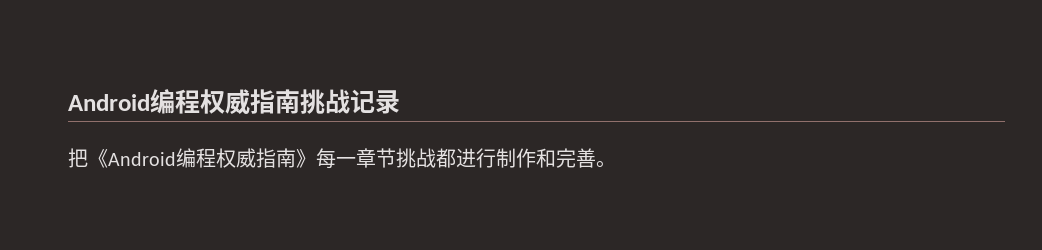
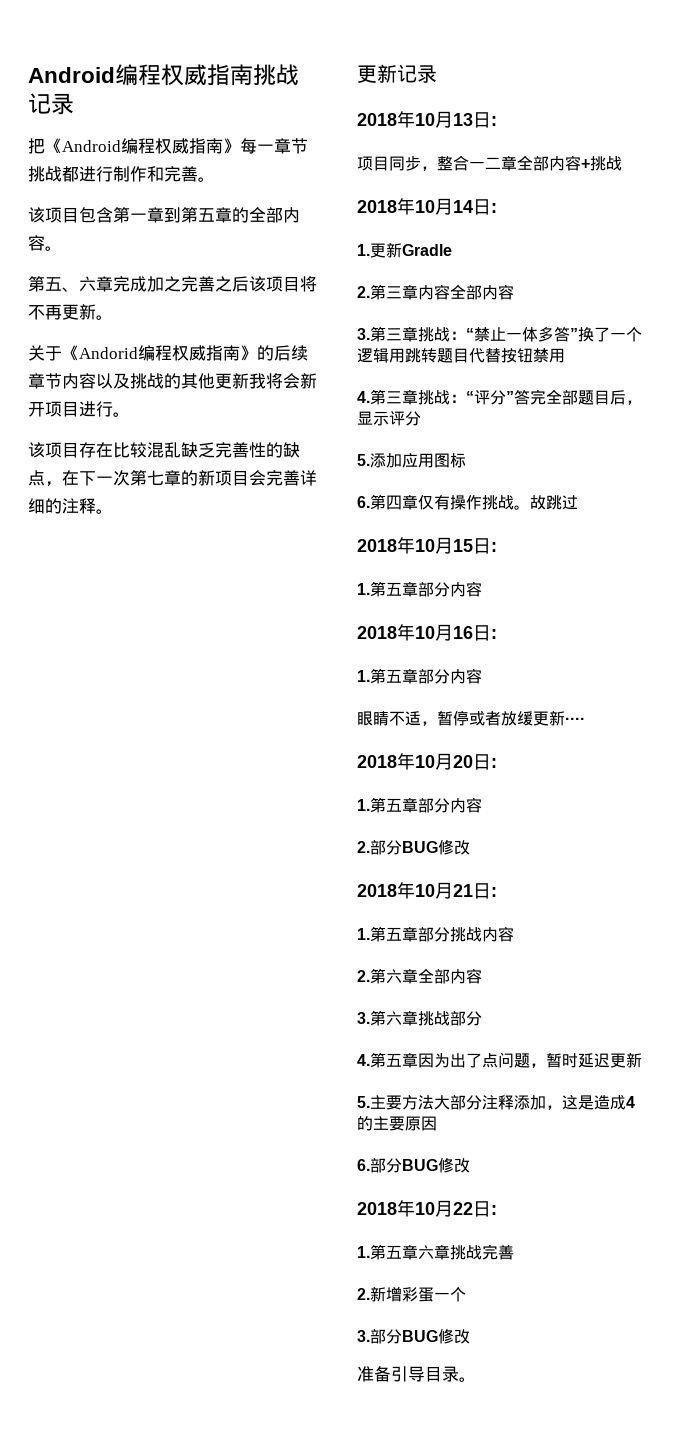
(616, 164) none -> [28,207,300,223] [28,235,62,251] [28,276,317,292] [28,304,113,320] [28,345,308,361] [28,373,317,389] [28,401,130,417] [28,442,300,458] [28,470,317,487] [28,498,113,514] [357,64,437,83] [357,111,497,128] [357,155,622,171] [357,198,497,215] [357,242,452,258] [357,284,514,300] [357,326,642,342] [357,348,565,363] [357,389,642,405] [357,411,421,426] [357,453,466,468] [357,494,578,510] [357,537,497,554] [357,581,482,597] [357,624,497,641] [357,668,482,684] [357,710,585,726] [357,753,497,770] [357,797,482,813] [357,839,470,855] [357,882,497,899] [357,926,514,942] [357,968,482,984] [357,1010,482,1026] [357,1052,642,1068] [357,1095,635,1110] [357,1116,437,1131] [357,1157,470,1173] [357,1200,497,1217] [357,1244,514,1260] [357,1286,466,1302] [357,1328,470,1344] [357,1366,476,1382] // 该项目包含第一章到第五章的全部内容。 // 第五、六章完成加之完善之后该项目将不再更新。 // 关于《Andorid编程权威指南》的后续章节内容以及挑战的其他更新我将会新开项目进行。 // 该项目存在比较混乱缺乏完善性的缺点，在下一次第七章的新项目会完善详细的注释。 // 更新记录 // 2018年10月13日: // 项目同步，整合一二章全部内容+挑战 // 2018年10月14日: // 1.更新Gradle // 2.第三章内容全部内容 // 3.第三章挑战：“禁止一体多答”换了一个逻辑用跳转题目代替按钮禁用 // 4.第三章挑战：“评分”答完全部题目后，显示评分 // 5.添加应用图标 // 6.第四章仅有操作挑战。故跳过 // 2018年10月15日: // 1.第五章部分内容 // 2018年10月16日: // 1.第五章部分内容 // 眼睛不适，暂停或者放缓更新···· // 2018年10月20日: // 1.第五章部分内容 // 2.部分BUG修改 // 2018年10月21日: // 1.第五章部分挑战内容 // 2.第六章全部内容 // 3.第六章挑战部分 // 4.第五章因为出了点问题，暂时延迟更新 // 5.主要方法大部分注释添加，这是造成4的主要原因 // 6.部分BUG修改 // 2018年10月22日: // 1.第五章六章挑战完善 // 2.新增彩蛋一个 // 3.部分BUG修改 // 准备引导目录。

